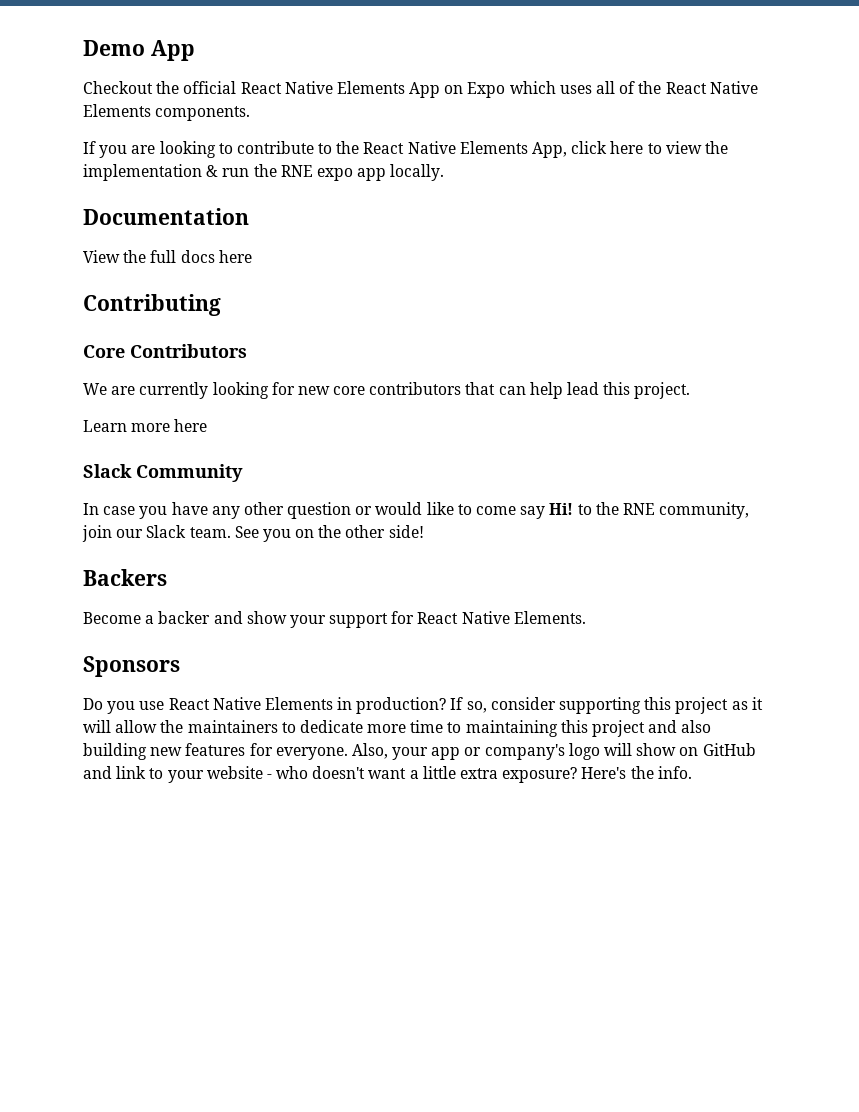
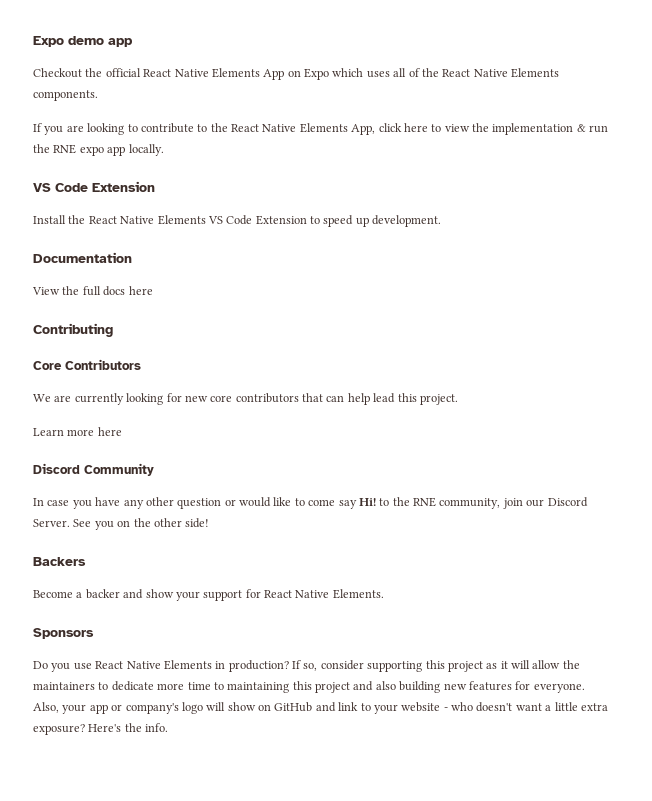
[83,40,195,61] Demo App -> [33,36,133,47] Expo demo app
(445, 172) none -> [33,181,155,192] [33,215,442,227] // VS Code Extension // Install the React Native Elements VS Code Extension to speed up development.
[83,464,132,478] Slack -> [33,463,80,474] Discord
[146,525,231,538] Slack team. -> [547,497,588,507] [33,519,70,527] Discord Server.

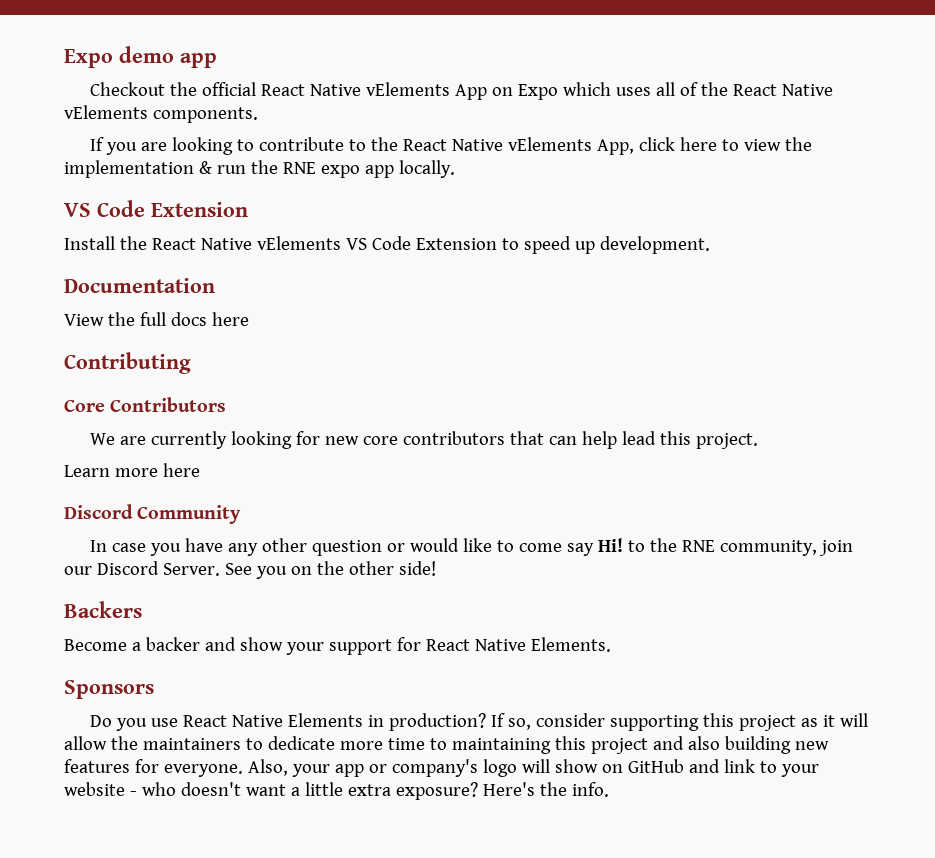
[211,68,260,78] Elements -> [366,82,451,96] vElements
[511,68,559,78] Elements -> [64,105,148,119] vElements
[299,123,348,133] Elements -> [508,137,593,151] vElements
[157,215,206,225] Elements -> [256,236,341,250] vElements

